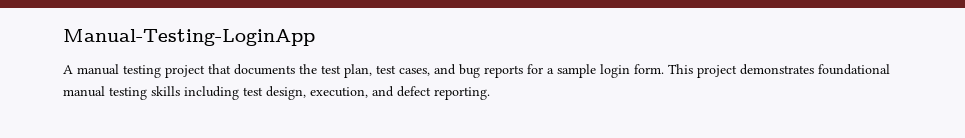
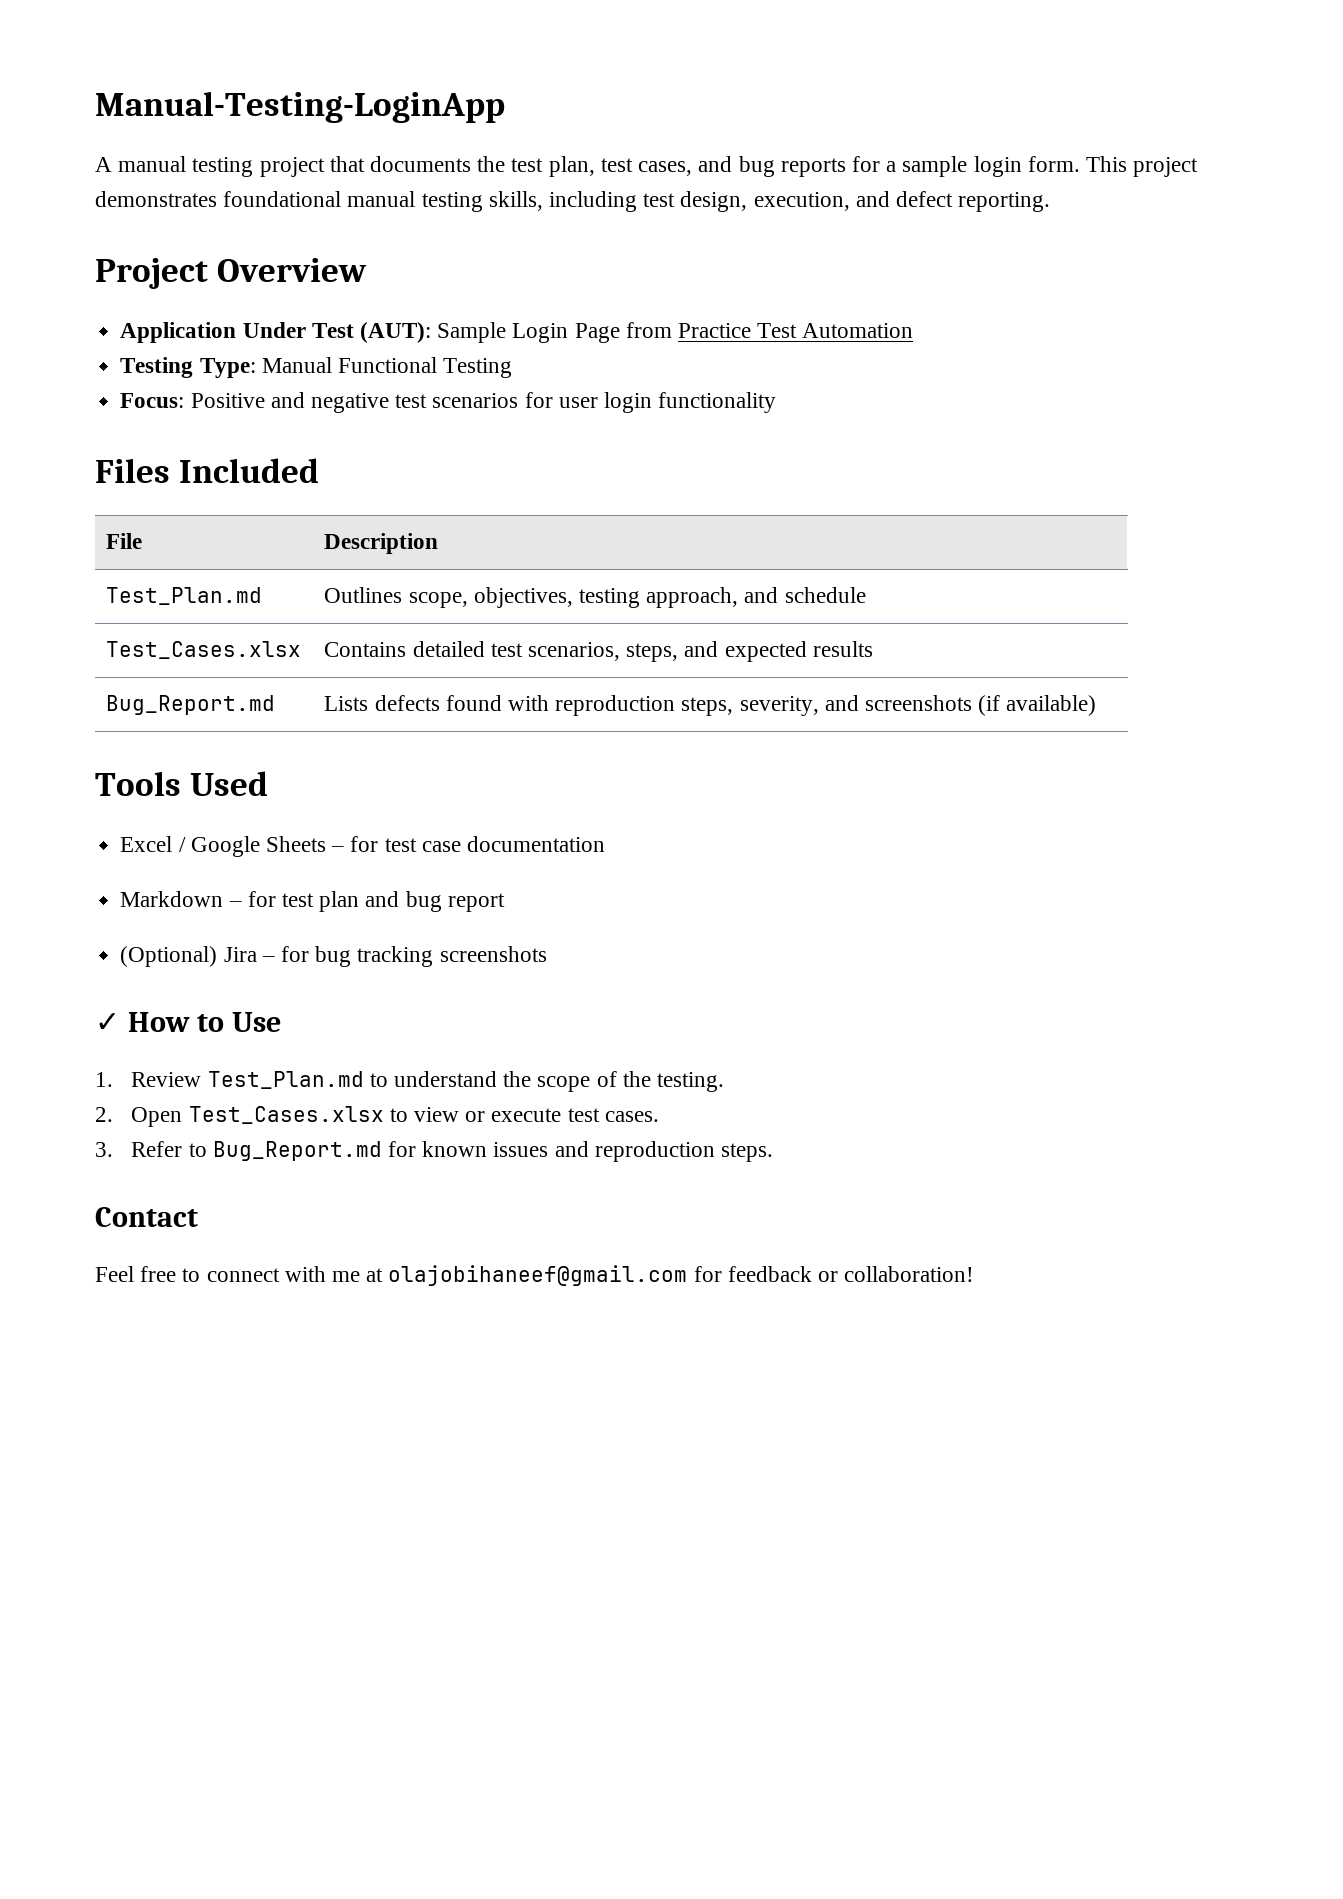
[151,86,180,96] skills -> [488,191,543,211] skills,
(490, 93) none -> [95,258,368,289] [120,322,914,343] [120,357,513,378] [120,392,777,413] [95,458,320,483] [106,533,143,549] [324,533,439,554] [106,587,263,605] [324,587,866,608] [106,641,302,659] [324,641,873,662] [106,695,276,715] [324,695,1097,716] [95,771,269,796] [120,836,605,857] [120,891,505,912] [120,946,547,967] [95,1012,281,1032] [95,1071,725,1092] [95,1106,659,1127] [95,1141,774,1162] [95,1207,198,1227] [95,1265,975,1286] // Project Overview // Application Under Test (AUT): Sample Login Page from Practice Test Automation // Testing Type: Manual Functional Testing // Focus: Positive and negative test scenarios for user login functionality // Files Included // File | Description // Test_Plan.md | Outlines scope, objectives, testing approach, and schedule // Test_Cases.xlsx | Contains detailed test scenarios, steps, and expected results // Bug_Report.md | Lists defects found with reproduction steps, severity, and screenshots (if available) // Tools Used // Excel / Google Sheets – for test case documentation // Markdown – for test plan and bug report // (Optional) Jira – for bug tracking screenshots // ✓ How to Use // 1. Review Test_Plan.md to understand the scope of the testing. // 2. Open Test_Cases.xlsx to view or execute test cases. // 3. Refer to Bug_Report.md for known issues and reproduction steps. // Contact // Feel free to connect with me at olajobihaneef@gmail.com for feedback or collaboration!

